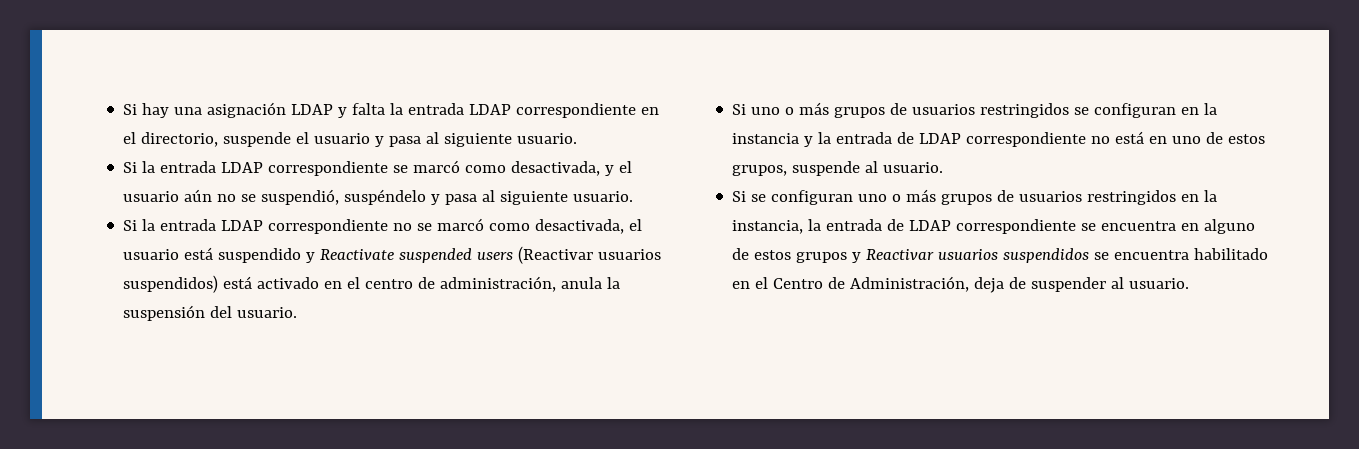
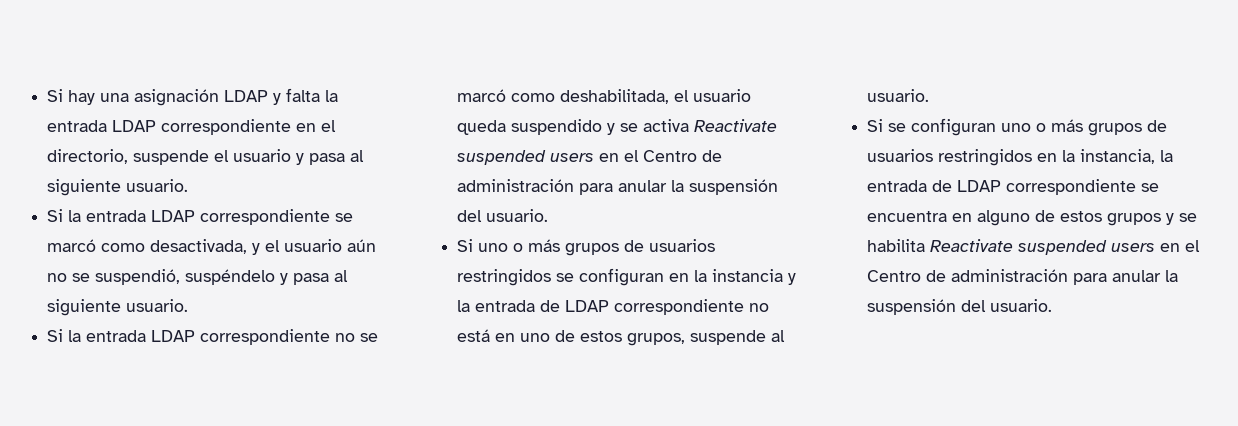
[535,219,643,234] [123,247,214,260] desactivada, el usuario está -> [560,89,752,104] [457,120,507,135] deshabilitada, el usuario queda
[320,246,662,264] [123,275,603,293] Reactivate suspended users (Reactivar usuarios suspendidos) está activado en el centro de administración, anula -> [620,119,778,132] [457,150,723,165] [457,179,668,195] se activa Reactivate suspended users en el Centro de administración para anular
[866,248,1269,263] [732,276,1125,293] Reactivar usuarios suspendidos se encuentra habilitado en el Centro de Administración, deja de suspender al -> [1179,213,1198,222] [867,239,1201,255] [867,269,1179,285] [867,299,987,315] se habilita Reactivate suspended users en el Centro de administración para anular la suspensión del

